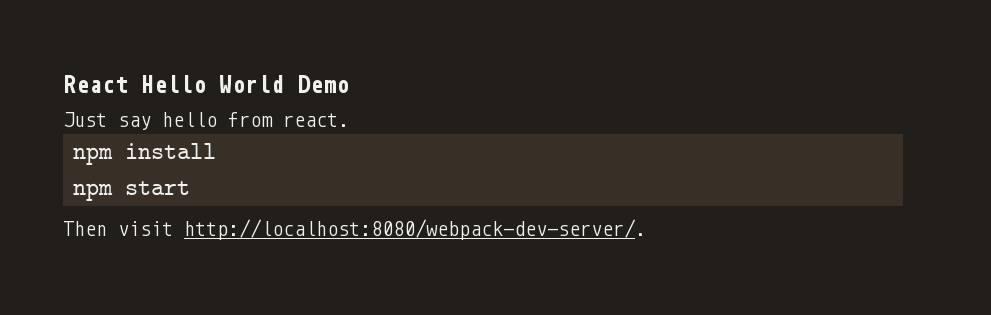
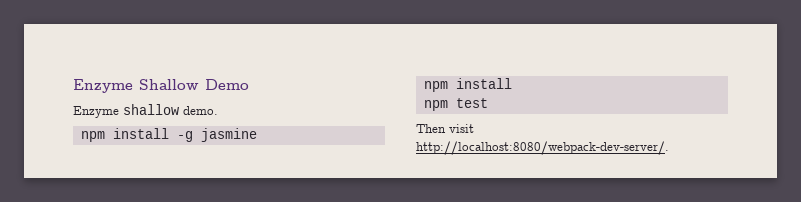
[63,75,349,93] [63,112,349,130] React Hello World Demo // Just say hello from react. -> [73,79,249,93] [73,104,218,118] [80,128,257,142] Enzyme Shallow Demo // Enzyme shallow demo. // npm install -g jasmine
[124,181,190,195] start -> [455,98,488,108] test

